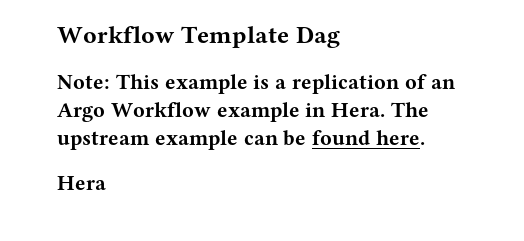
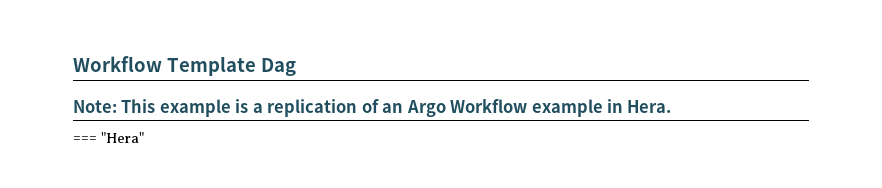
[391,102,430,117] [57,130,426,150] [57,176,106,190] The upstream example can be found here. // Hera -> [73,132,144,143] // === "Hera"

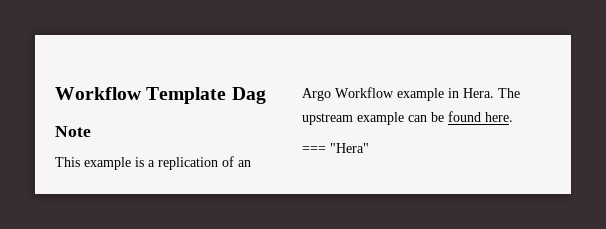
[73,100,117,113] Note: -> [55,126,91,137] Note //
(672, 106) none -> [498,88,520,98] [302,111,513,125] The upstream example can be found here.

